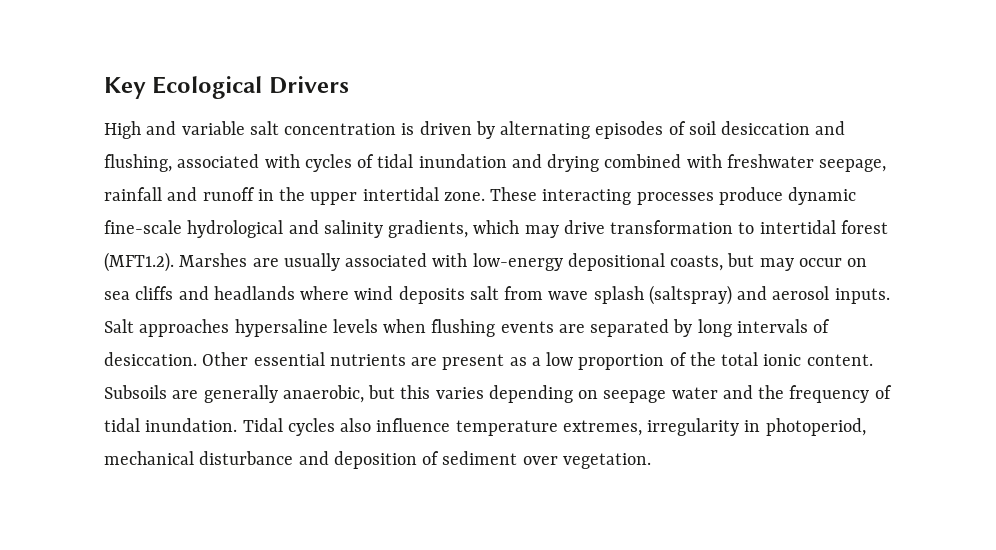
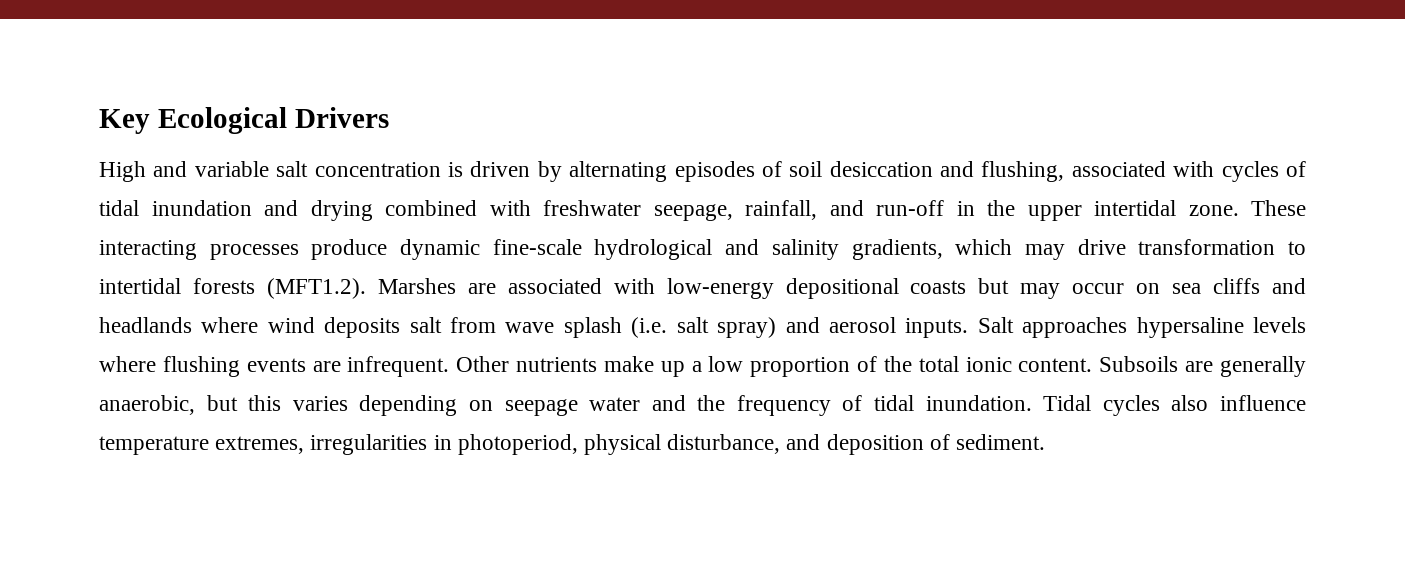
[104,187,255,201] rainfall and runoff -> [745,200,944,220] rainfall, and run-off
[840,220,888,234] forest -> [192,278,255,294] forests
[283,253,340,271] usually -> (496, 288) none
[670,255,724,271] coasts, -> [910,280,967,294] coasts
[648,285,732,305] (saltspray) -> [631,317,777,338] (i.e. salt spray)
[383,319,427,333] when -> [99,356,156,372] where
[590,319,831,337] [104,352,527,370] separated by long intervals of desiccation. Other essential nutrients are present as -> [347,356,685,377] infrequent. Other nutrients make up
[647,418,740,436] irregularity -> [310,434,428,455] irregularities
[104,451,294,465] mechanical disturbance -> [584,434,781,455] physical disturbance,
[442,451,651,469] sediment over vegetation. -> [956,434,1046,450] sediment.

